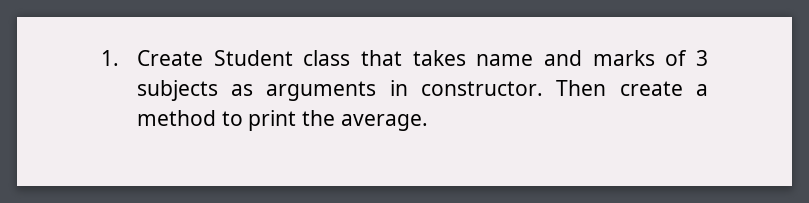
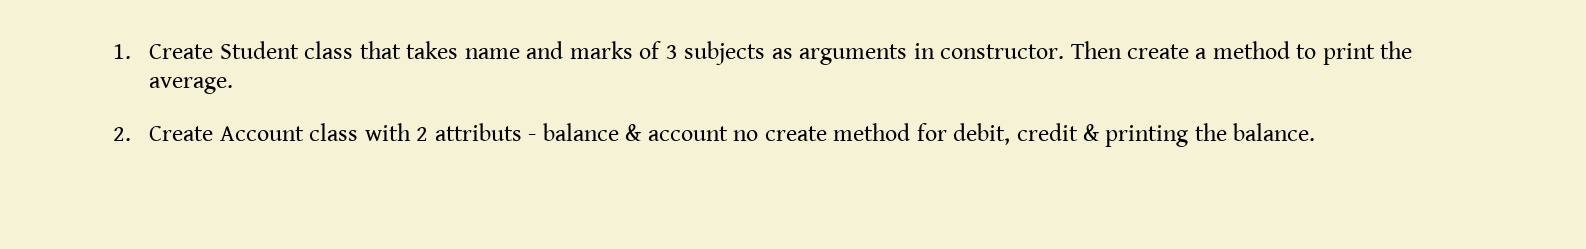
(428, 122) none -> [113,123,1316,147] // 2. Create Account class with 2 attributs - balance & account no create method for debit, credit & printing the balance.

